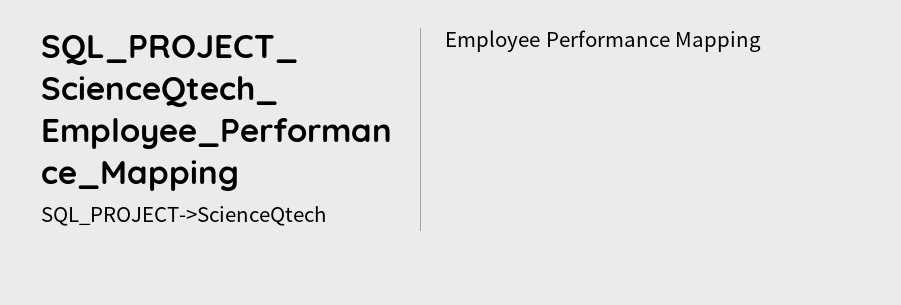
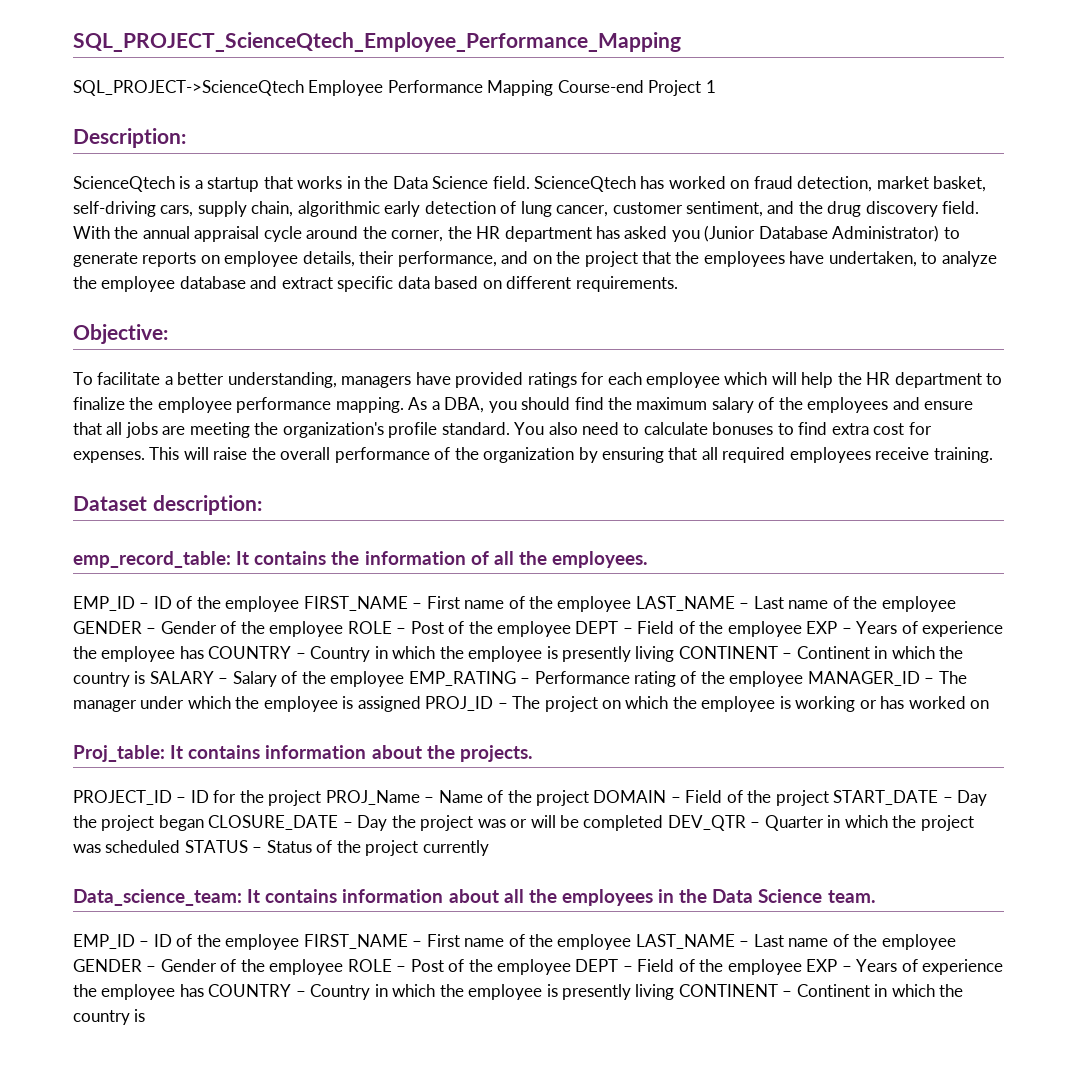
(762, 41) none -> [557,80,716,96] [73,128,186,148] [73,176,987,192] [73,201,980,217] [73,225,960,242] [73,251,997,267] [73,276,678,292] [73,324,168,344] [73,372,1003,388] [73,397,974,413] [73,422,932,438] [73,447,993,463] [73,495,262,515] [73,551,649,568] [73,596,956,612] [73,621,1004,637] [73,646,964,662] [73,671,967,687] [73,696,990,712] [73,745,533,762] [73,790,988,806] [73,815,974,831] [73,840,489,856] [73,889,876,906] [73,934,956,950] [73,959,1004,975] [73,984,964,1000] [73,1009,146,1025] Course-end Project 1 // Description: // ScienceQtech is a startup that works in the Data Science field. ScienceQtech has worked on fraud detection, market basket, self-driving cars, supply chain, algorithmic early detection of lung cancer, customer sentiment, and the drug discovery field. With the annual appraisal cycle around the corner, the HR department has asked you (Junior Database Administrator) to generate reports on employee details, their performance, and on the project that the employees have undertaken, to analyze the employee database and extract specific data based on different requirements. // Objective: // To facilitate a better understanding, managers have provided ratings for each employee which will help the HR department to finalize the employee performance mapping. As a DBA, you should find the maximum salary of the employees and ensure that all jobs are meeting the organization's profile standard. You also need to calculate bonuses to find extra cost for expenses. This will raise the overall performance of the organization by ensuring that all required employees receive training. // Dataset description: // emp_record_table: It contains the information of all the employees. // EMP_ID – ID of the employee FIRST_NAME – First name of the employee LAST_NAME – Last name of the employee GENDER – Gender of the employee ROLE – Post of the employee DEPT – Field of the employee EXP – Years of experience the employee has COUNTRY – Country in which the employee is presently living CONTINENT – Continent in which the country is SALARY – Salary of the employee EMP_RATING – Performance rating of the employee MANAGER_ID – The manager under which the employee is assigned PROJ_ID – The project on which the employee is working or has worked on // Proj_table: It contains information about the projects. // PROJECT_ID – ID for the project PROJ_Name – Name of the project DOMAIN – Field of the project START_DATE – Day the project began CLOSURE_DATE – Day the project was or will be completed DEV_QTR – Quarter in which the project was scheduled STATUS – Status of the project currently // Data_science_team: It contains information about all the employees in the Data Science team. // EMP_ID – ID of the employee FIRST_NAME – First name of the employee LAST_NAME – Last name of the employee GENDER – Gender of the employee ROLE – Post of the employee DEPT – Field of the employee EXP – Years of experience the employee has COUNTRY – Country in which the employee is presently living CONTINENT – Continent in which the country is

